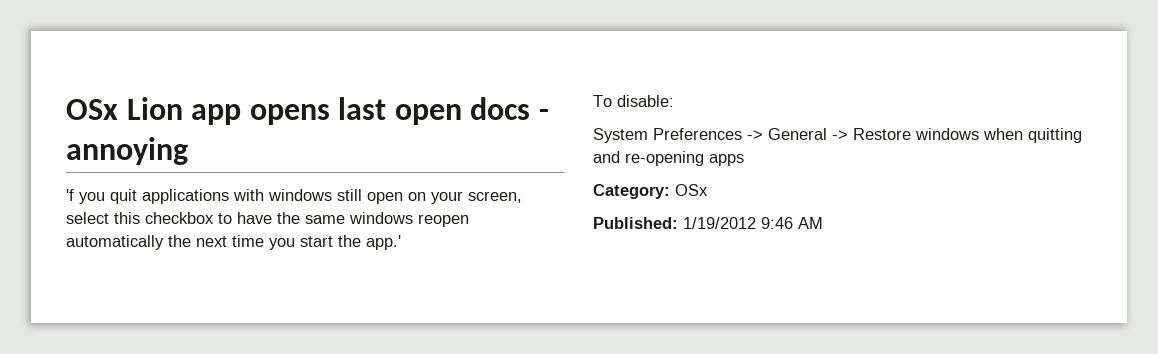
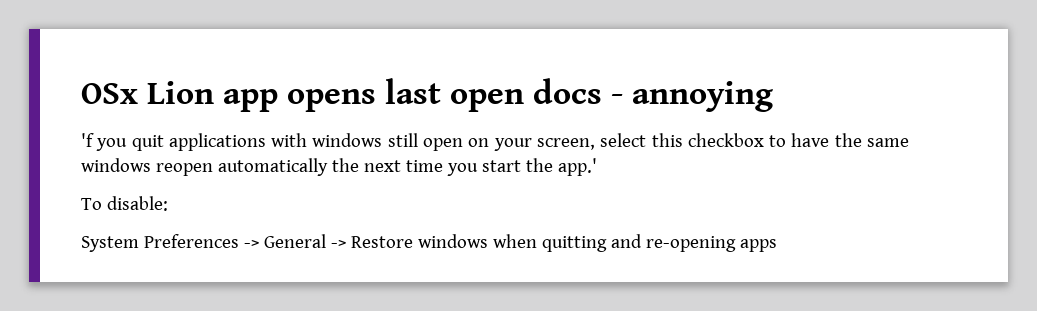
[593,184,708,199] [593,217,823,229] // Category: OSx // Published: 1/19/2012 9:46 AM -> (777, 245) none

